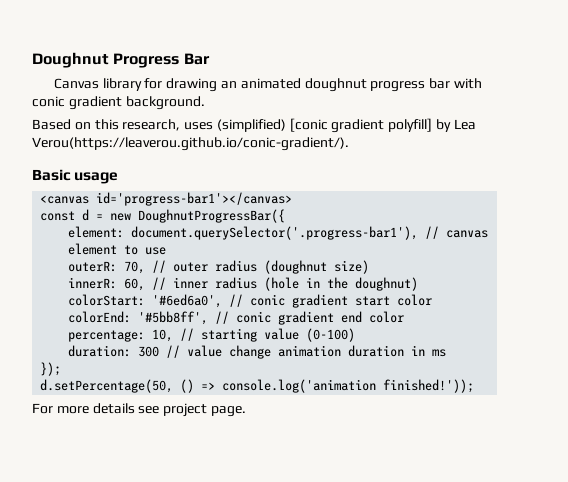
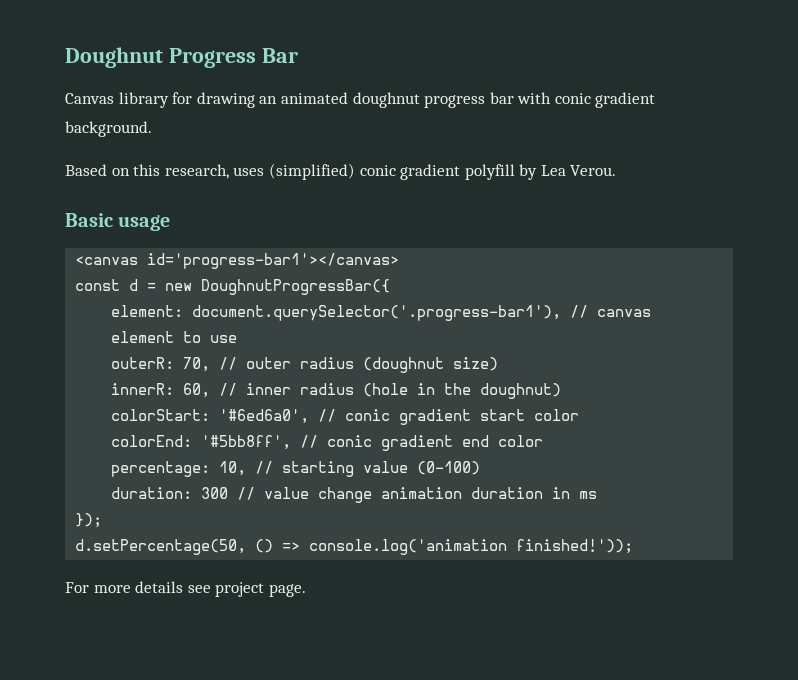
[289,118,433,133] [conic gradient polyfill] -> [359,164,515,180] conic gradient polyfill
[32,137,349,151] Verou(https://leaverou.github.io/conic-gradient/). -> [570,165,617,176] Verou.

